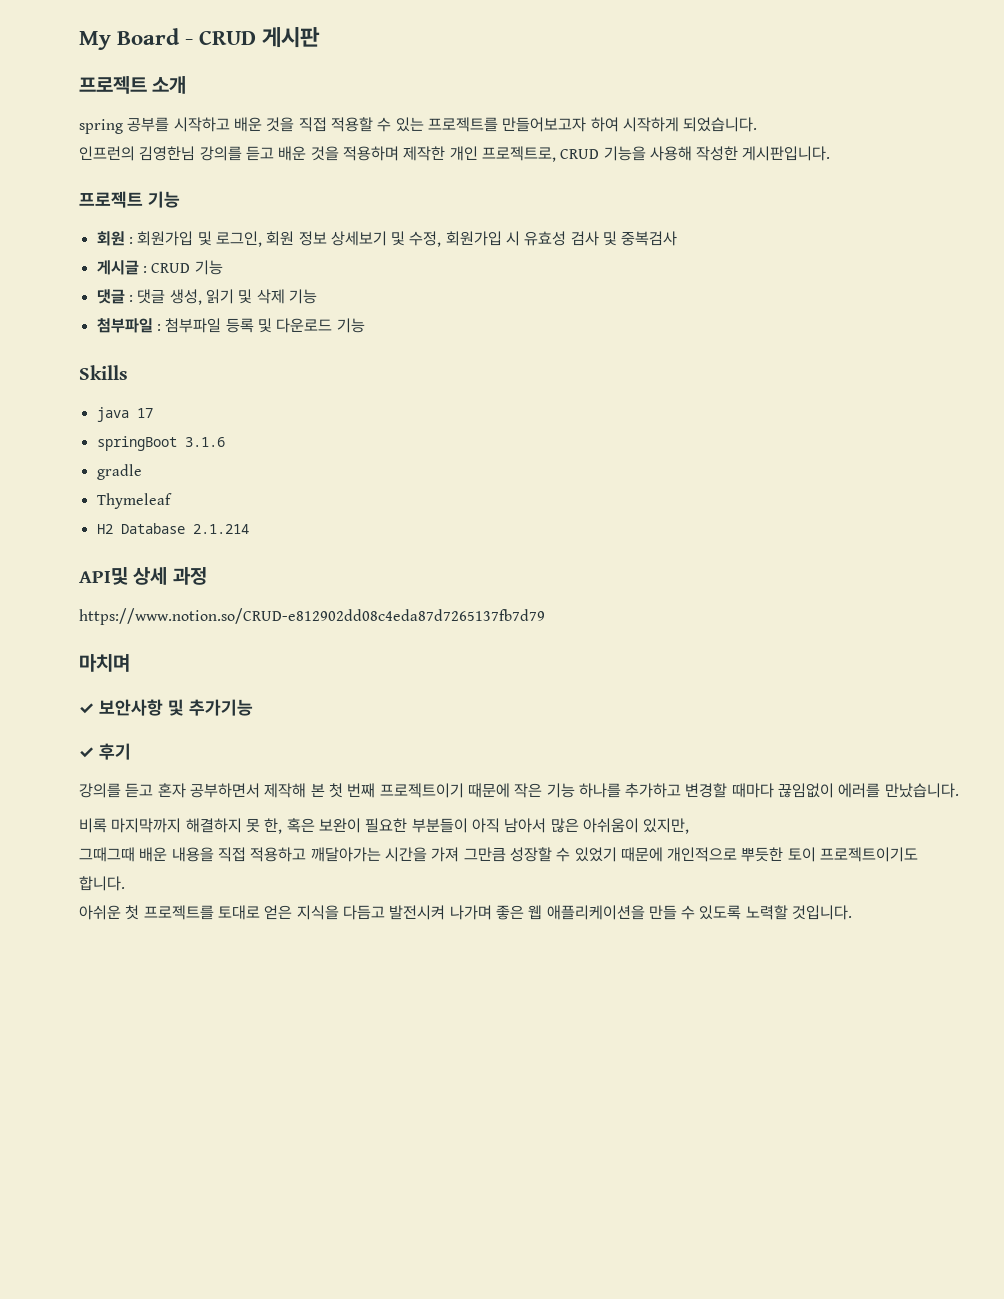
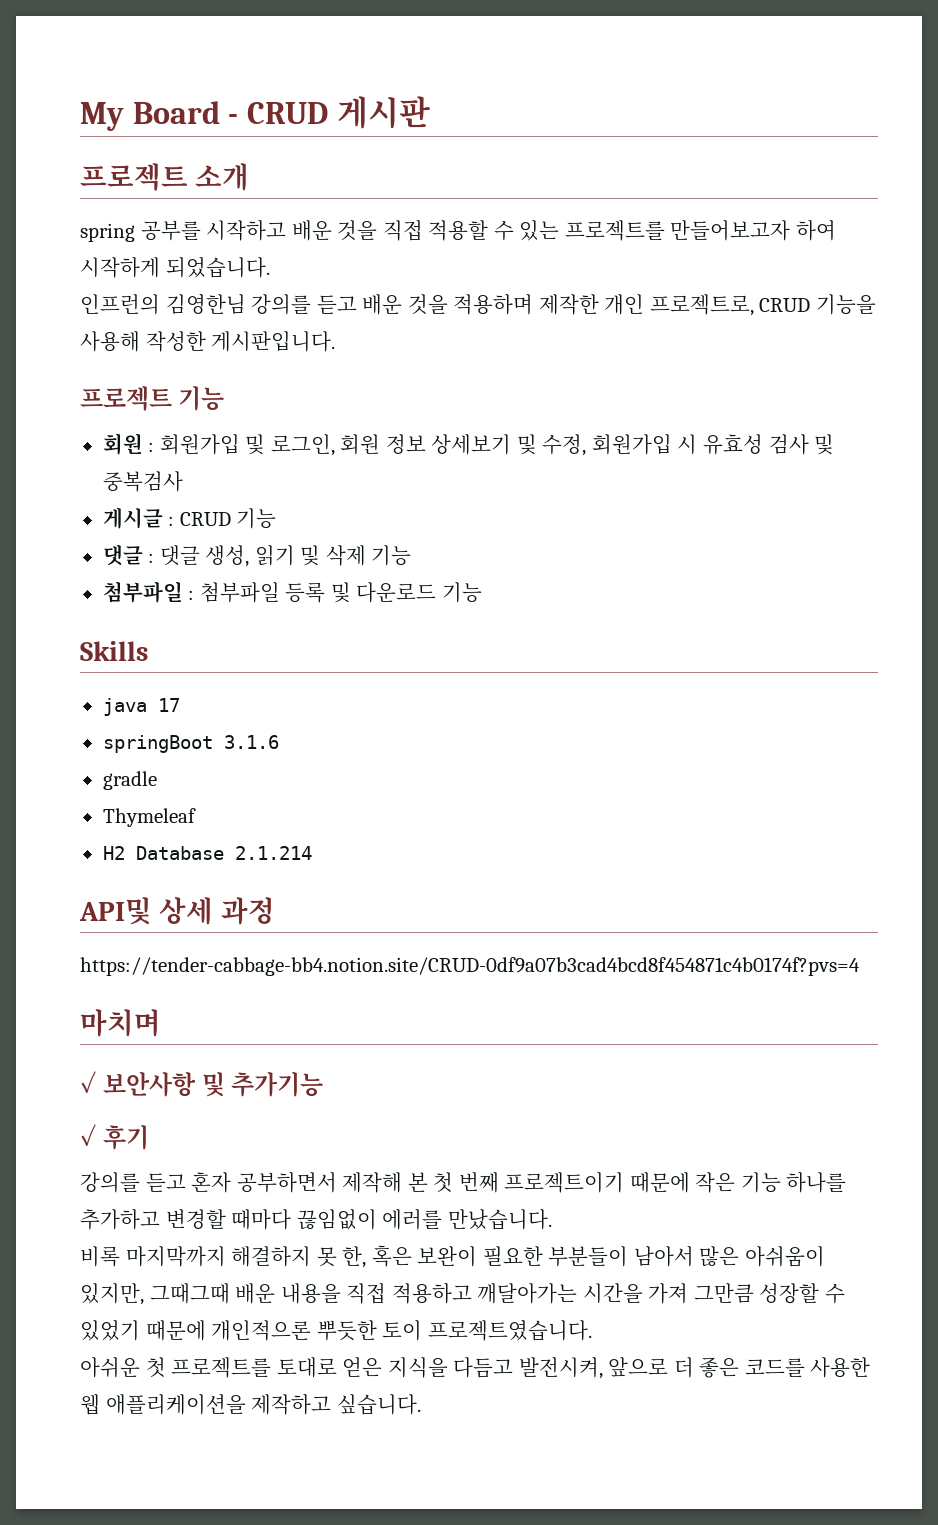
[79,608,545,625] https://www.notion.so/CRUD-e812902dd08c4eda87d7265137fb7d79 -> [80,957,860,976] https://tender-cabbage-bb4.notion.site/CRUD-0df9a07b3cad4bcd8f454871c4b0174f?pvs=4
[471,818,500,833] 아직 -> (629, 1256) none
(690, 826) // -> (144, 1294) none
[667,847,738,862] 개인적으로 -> [211,1320,312,1341] 개인적으론
[820,847,919,862] [79,876,125,891] 프로젝트이기도 합니다. -> [427,1320,592,1341] 프로젝트였습니다.
[389,905,853,920] 발전시켜 나가며 좋은 웹 애플리케이션을 만들 수 있도록 노력할 것입니다. -> [518,1357,871,1379] [80,1394,421,1415] 발전시켜, 앞으로 더 좋은 코드를 사용한 웹 애플리케이션을 제작하고 싶습니다.

